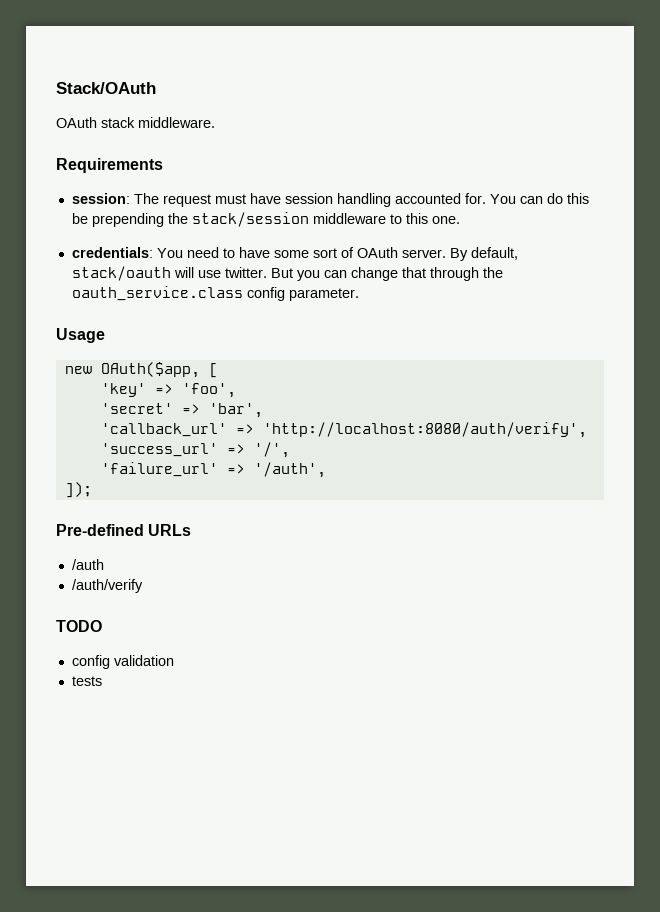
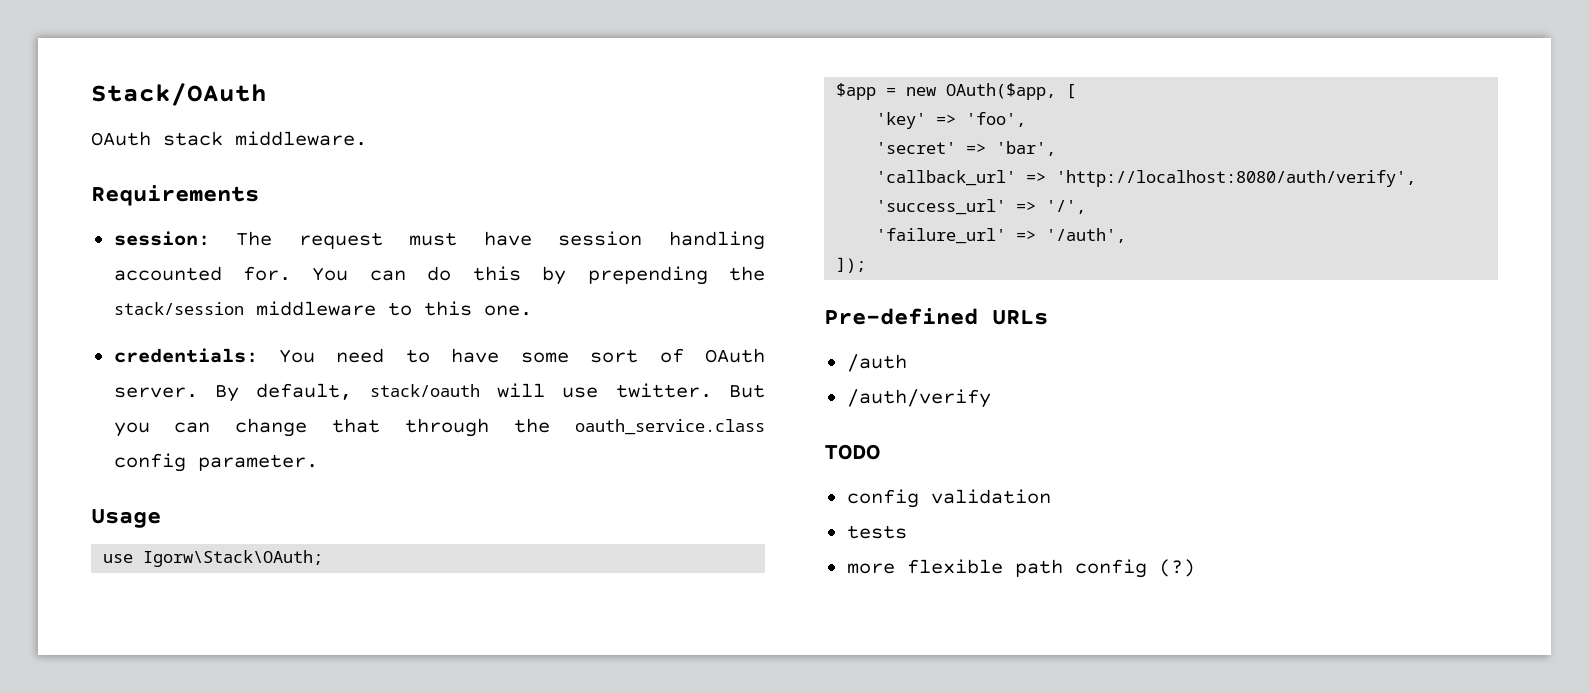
[71,213,88,224] be -> [542,266,567,285] by
(105, 335) none -> [103,550,324,567] [836,83,897,100] use Igorw\Stack\OAuth; // $app =
(102, 681) none -> [846,559,1195,578] // more flexible path config (?)

